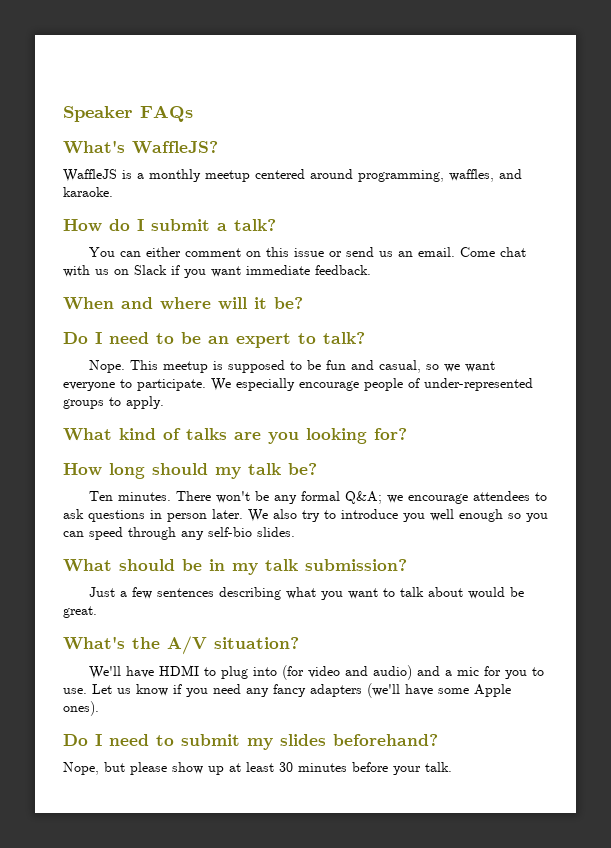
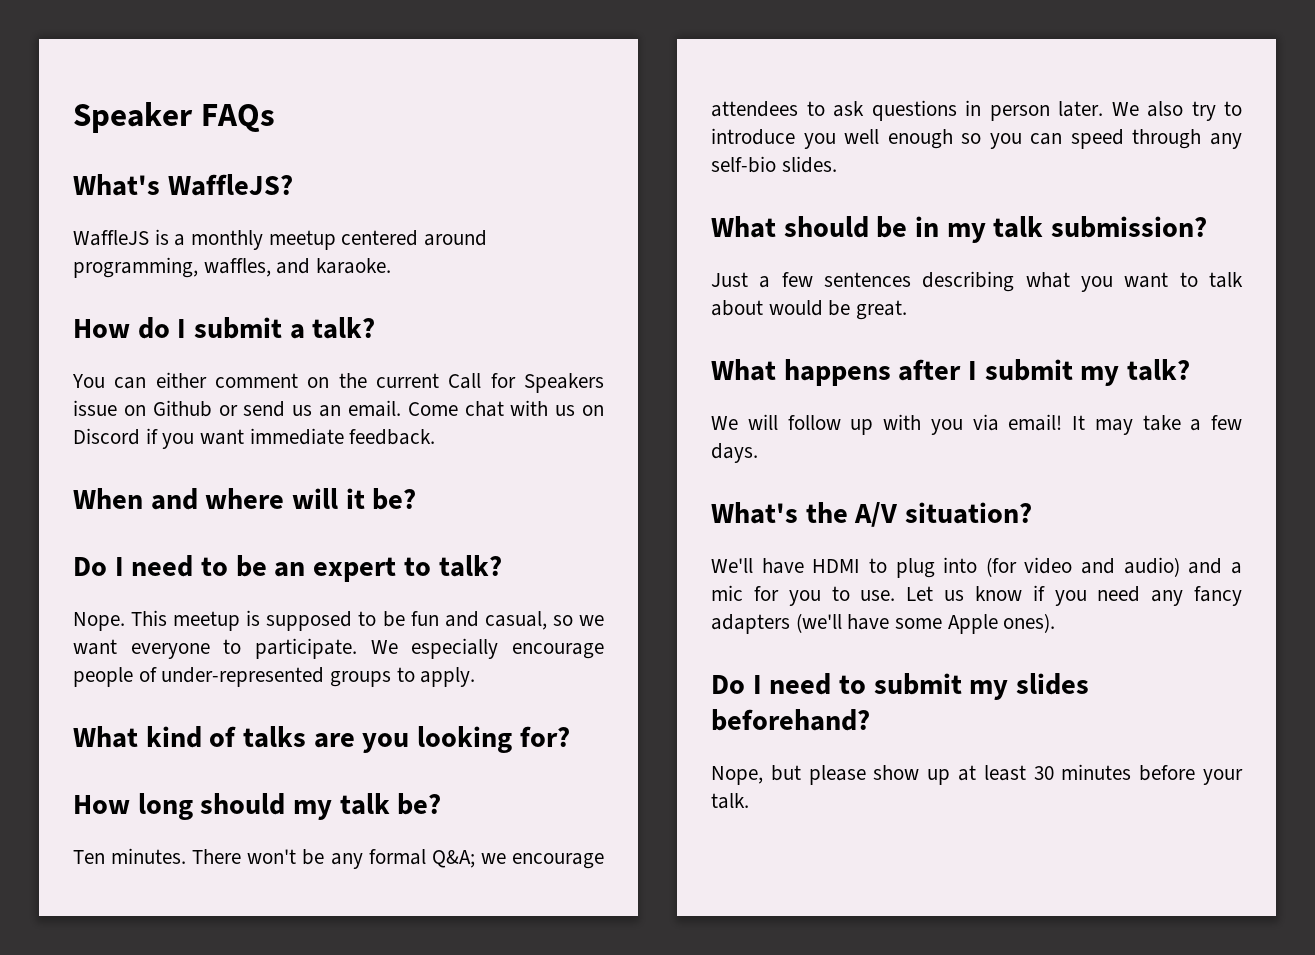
[266,247,325,257] this issue -> [338,373,604,393] [73,400,212,417] the current Call for Speakers issue on Github
[134,265,167,275] Slack -> [73,428,140,445] Discord
(97, 612) none -> [711,359,1191,386] [711,414,1242,435] [711,443,758,463] // What happens after I submit my talk? // We will follow up with you via email! It may take a few days.

